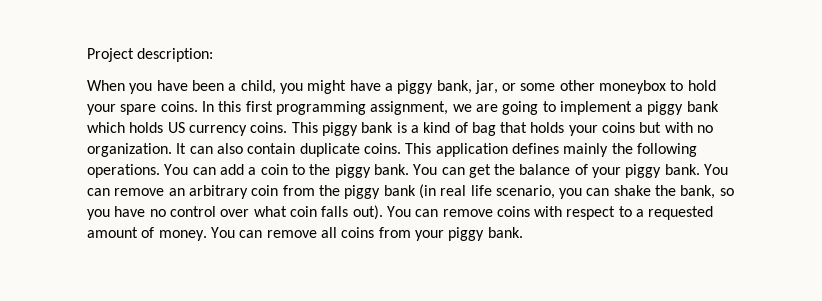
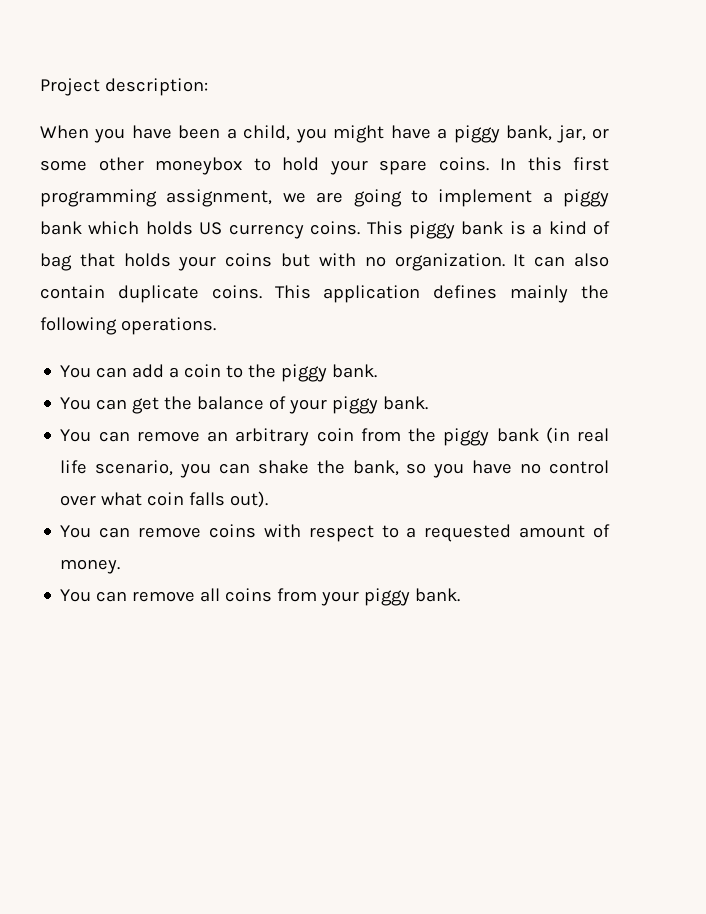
(160, 171) none -> (216, 326) //
(409, 169) none -> (378, 371) //
(700, 169) none -> (429, 403) //
(383, 212) none -> (269, 499) //
(207, 235) none -> (121, 566) //

